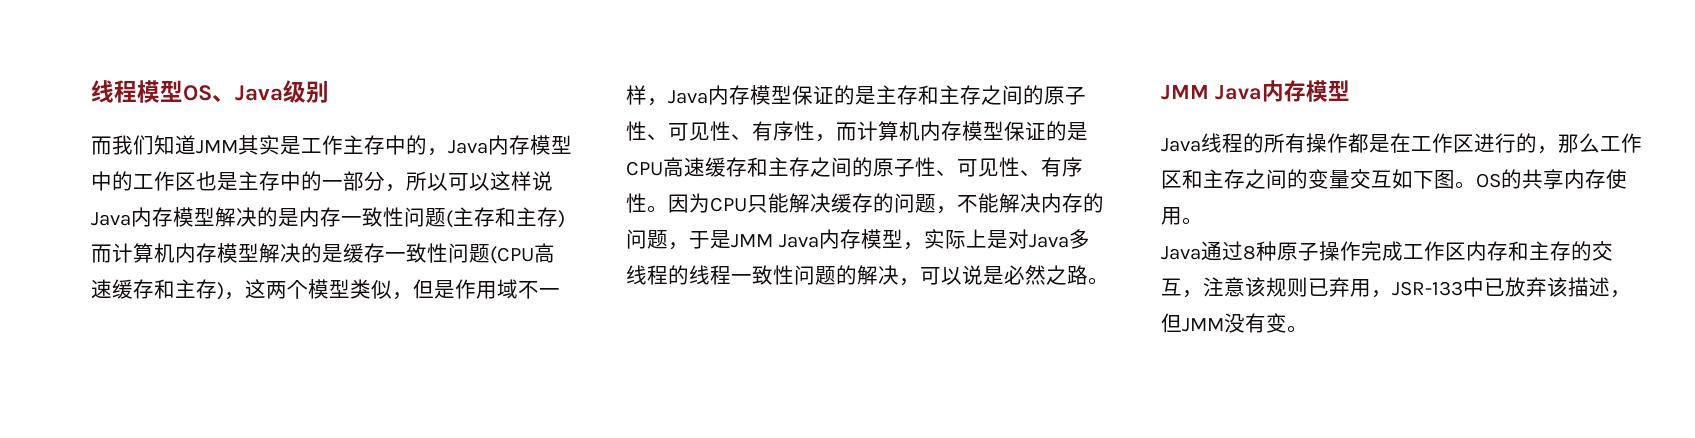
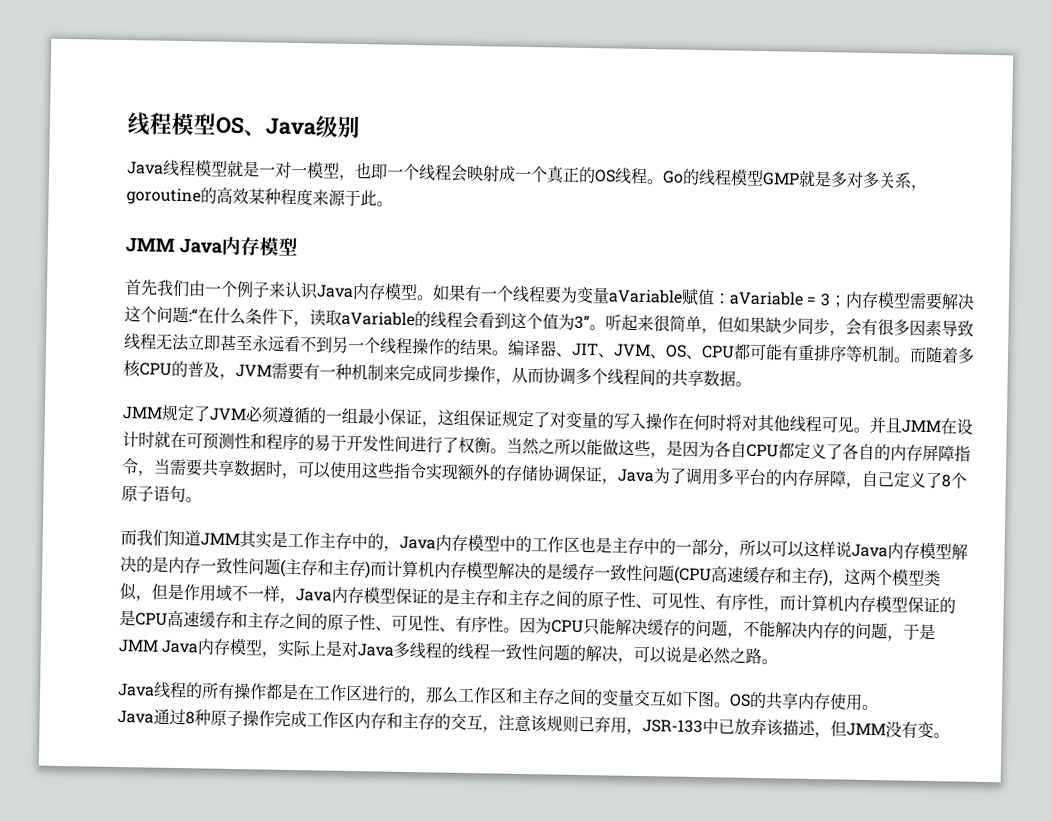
(329, 91) none -> [127,159,927,191] [126,186,393,207] [125,236,298,257] [124,279,975,311] [124,306,974,337] [124,333,975,364] [123,360,752,387] [122,404,973,435] [122,431,971,462] [121,458,967,489] [121,485,202,503] // Java线程模型就是一对一模型，也即一个线程会映射成一个真正的OS线程。Go的线程模型GMP就是多对多关系，goroutine的高效某种程度来源于此。 // JMM Java内存模型 // 首先我们由一个例子来认识Java内存模型。如果有一个线程要为变量aVariable赋值：aVariable = 3；内存模型需要解决这个问题:“在什么条件下，读取aVariable的线程会看到这个值为3”。听起来很简单，但如果缺少同步，会有很多因素导致线程无法立即甚至永远看不到另一个线程操作的结果。编译器、JIT、JVM、OS、CPU都可能有重排序等机制。而随着多核CPU的普及，JVM需要有一种机制来完成同步操作，从而协调多个线程间的共享数据。 // JMM规定了JVM必须遵循的一组最小保证，这组保证规定了对变量的写入操作在何时将对其他线程可见。并且JMM在设计时就在可预测性和程序的易于开发性间进行了权衡。当然之所以能做这些，是因为各自CPU都定义了各自的内存屏障指令，当需要共享数据时，可以使用这些指令实现额外的存储协调保证，Java为了调用多平台的内存屏障，自己定义了8个原子语句。
[1161,80,1350,102] // JMM Java内存模型 -> (779, 662) none

